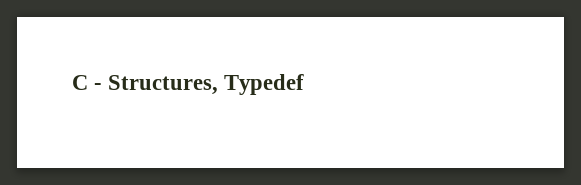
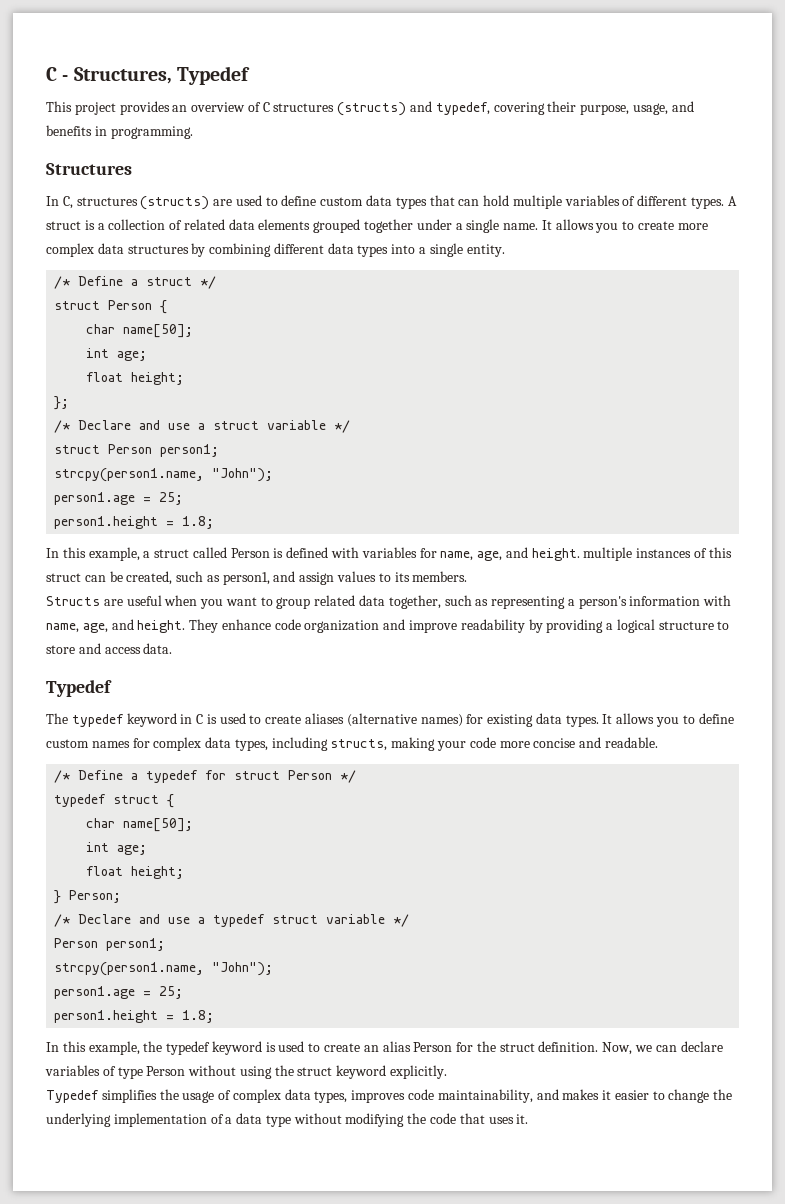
(305, 84) none -> [46,101,694,116] [46,125,193,139] [46,163,132,175] [46,195,737,210] [46,219,708,233] [46,243,505,257] [54,276,217,289] [54,300,168,314] [86,324,194,338] [86,348,148,361] [86,372,185,385] [54,396,70,410] [54,420,351,433] [54,444,220,457] [54,468,274,482] [54,492,184,505] [54,516,215,529] [46,547,732,561] [46,571,468,585] [46,595,732,609] [46,619,730,633] [46,643,173,654] [46,680,112,697] [46,713,734,727] [46,737,658,751] [54,770,357,783] [54,794,175,808] [86,818,194,832] [86,842,148,855] [86,866,185,879] [54,890,122,904] [54,914,410,927] [54,938,166,951] [54,962,274,976] [54,986,184,999] [54,1010,215,1023] [46,1041,723,1055] [45,1065,448,1079] [46,1089,733,1103] [46,1113,529,1127] // This project provides an overview of C structures (structs) and typedef, covering their purpose, usage, and benefits in programming. // Structures // In C, structures (structs) are used to define custom data types that can hold multiple variables of different types. A struct is a collection of related data elements grouped together under a single name. It allows you to create more complex data structures by combining different data types into a single entity. // /* Define a struct */ // struct Person { // char name[50]; // int age; // float height; // }; // /* Declare and use a struct variable */ // struct Person person1; // strcpy(person1.name, "John"); // person1.age = 25; // person1.height = 1.8; // In this example, a struct called Person is defined with variables for name, age, and height. multiple instances of this struct can be created, such as person1, and assign values to its members. // Structs are useful when you want to group related data together, such as representing a person's information with name, age, and height. They enhance code organization and improve readability by providing a logical structure to store and access data. // Typedef // The typedef keyword in C is used to create aliases (alternative names) for existing data types. It allows you to define custom names for complex data types, including structs, making your code more concise and readable. // /* Define a typedef for struct Person */ // typedef struct { // char name[50]; // int age; // float height; // } Person; // /* Declare and use a typedef struct variable */ // Person person1; // strcpy(person1.name, "John"); // person1.age = 25; // person1.height = 1.8; // In this example, the typedef keyword is used to create an alias Person for the struct definition. Now, we can declare variables of type Person without using the struct keyword explicitly. // Typedef simplifies the usage of complex data types, improves code maintainability, and makes it easier to change the underlying implementation of a data type without modifying the code that uses it.

